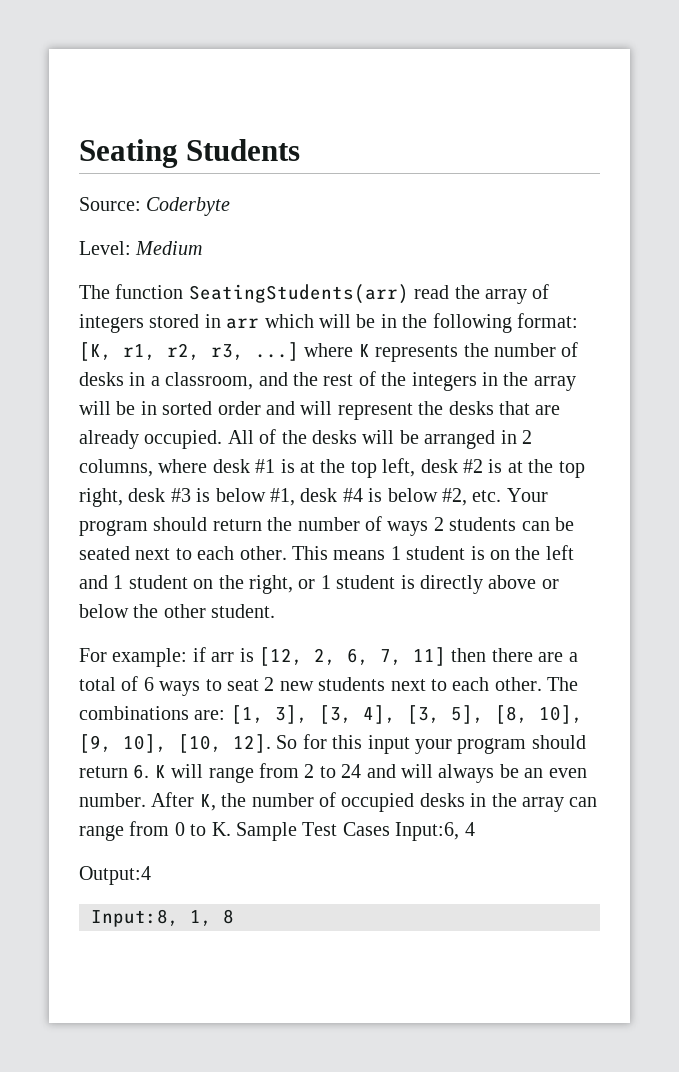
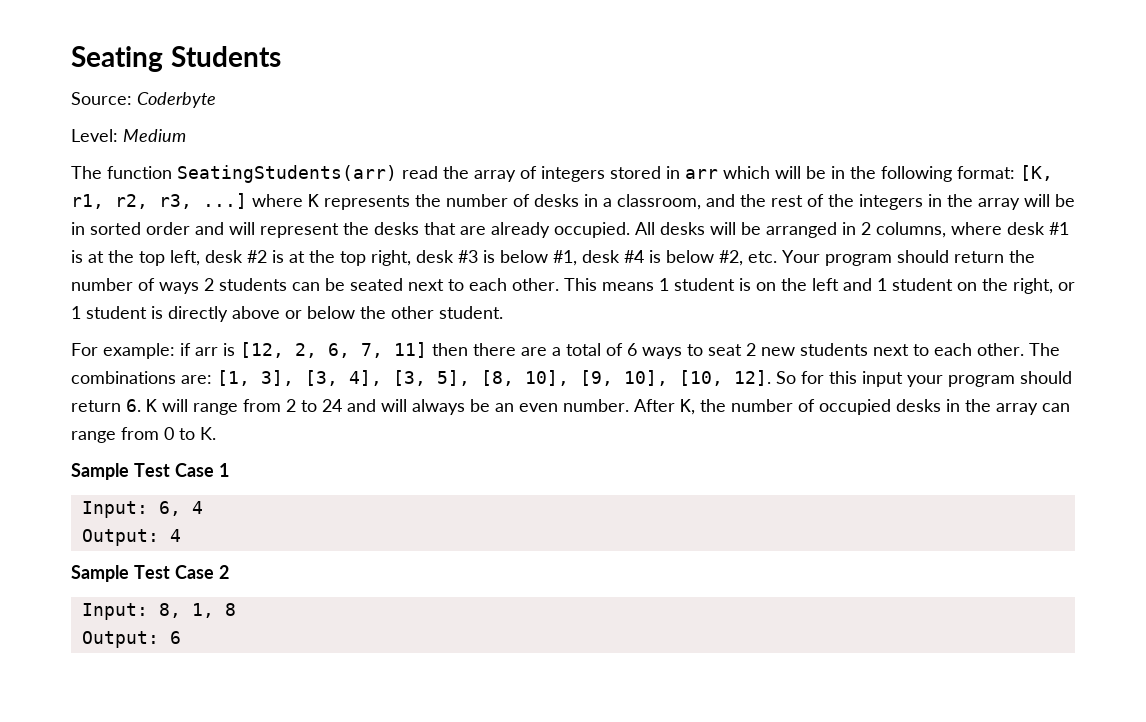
[259,429,307,444] of the -> (655, 228) none
[236,822,475,841] [79,866,151,885] [91,909,179,927] Sample Test Cases Input:6, 4 // Output:4 // Input:8, -> [71,463,229,480] [81,501,203,518] [81,529,181,546] [71,565,229,582] [81,603,181,620] // Sample Test Case 1 // Input: 6, 4 // Output: 4 // Sample Test Case 2 // Input: 8,
(234, 916) none -> [81,631,181,648] // Output: 6

